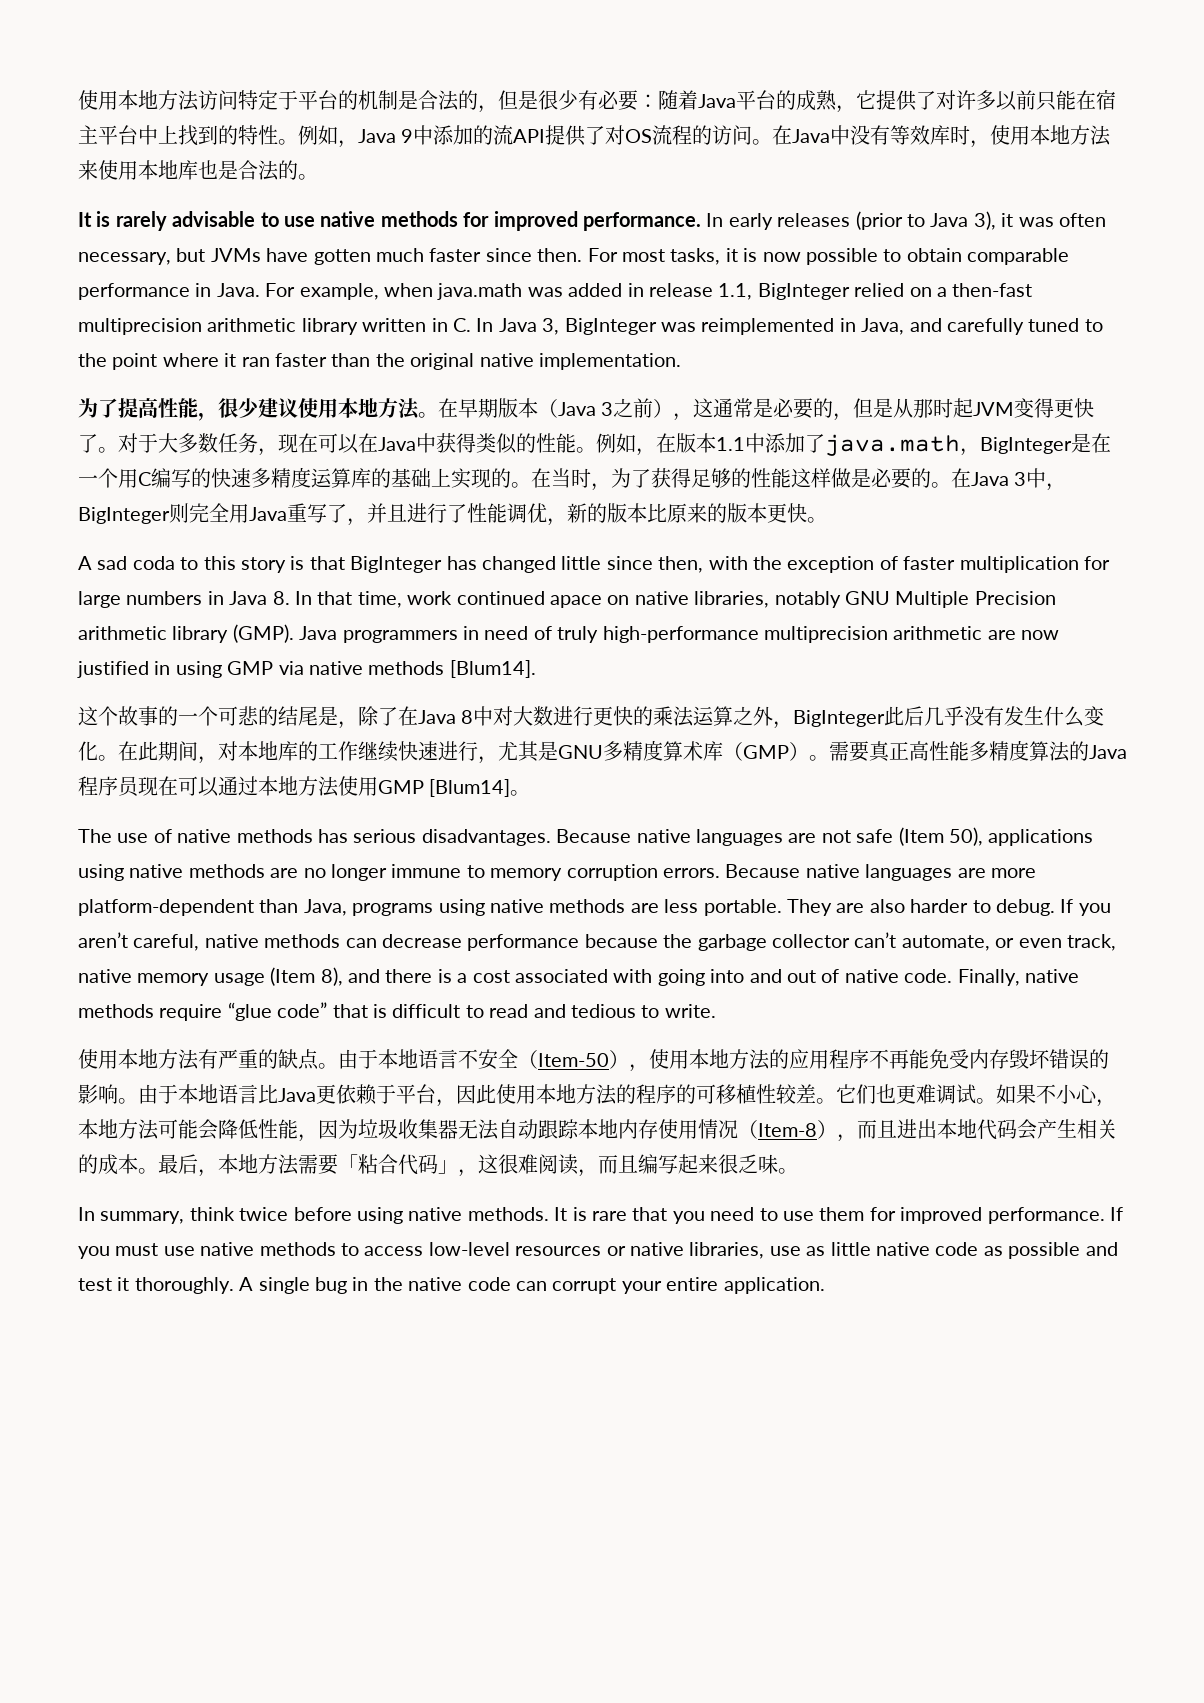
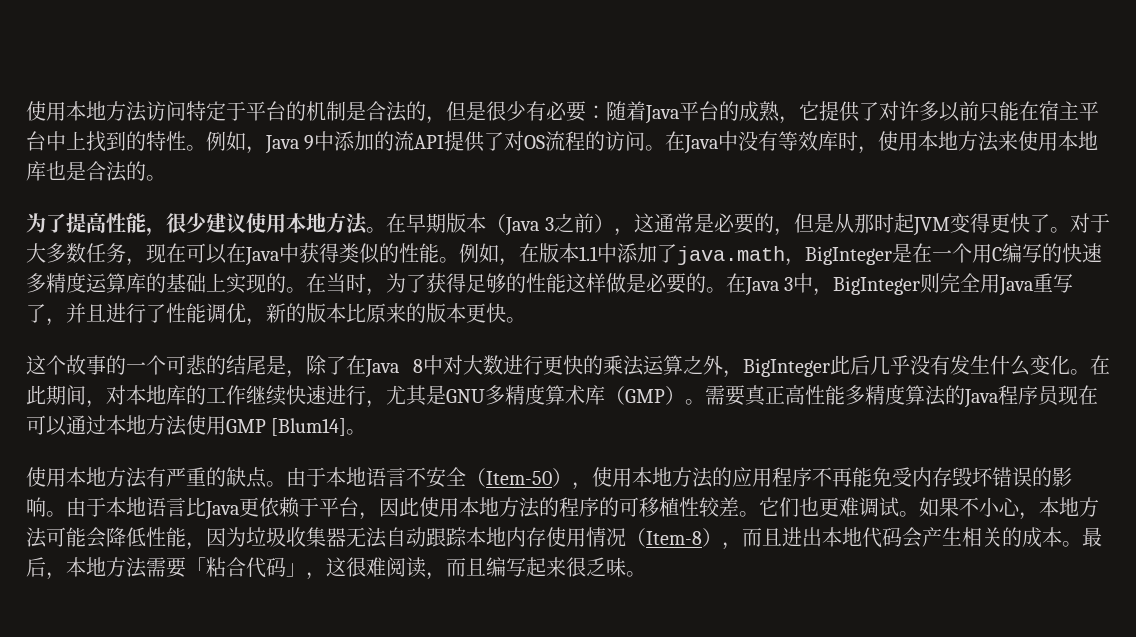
[78,211,1106,231] [78,248,1070,265] [78,283,1033,300] [78,318,1103,335] [78,353,681,370] // It is rarely advisable to use native methods for improved performance. In early releases (prior to Java 3), it was often necessary, but JVMs have gotten much faster since then. For most tasks, it is now possible to obtain comparable performance in Java. For example, when java.math was added in release 1.1, BigInteger relied on a then-fast multiprecision arithmetic library written in C. In Java 3, BigInteger was reimplemented in Java, and carefully tuned to the point where it ran faster than the original native implementation. -> (166, 178) none
[78,556,1110,573] [78,591,1056,608] [78,624,1060,643] [77,660,536,678] // A sad coda to this story is that BigInteger has changed little since then, with the exception of faster multiplication for large numbers in Java 8. In that time, work continued apace on native libraries, notably GNU Multiple Precision arithmetic library (GMP). Java programmers in need of truly high-performance multiprecision arithmetic are now justified in using GMP via native methods [Blum14]. -> (526, 320) none
[78,827,1094,846] [78,864,1036,881] [78,899,1111,916] [78,932,1116,951] [78,967,1079,986] [78,1002,716,1021] // The use of native methods has serious disadvantages. Because native languages are not safe (Item 50), applications using native methods are no longer immune to memory corruption errors. Because native languages are more platform-dependent than Java, programs using native methods are less portable. They are also harder to debug. If you aren’t careful, native methods can decrease performance because the garbage collector can’t automate, or even track, native memory usage (Item 8), and there is a cost associated with going into and out of native code. Finally, native methods require “glue code” that is difficult to read and tedious to write. -> (367, 432) none
[78,1207,1123,1224] [78,1242,1118,1259] [78,1277,825,1294] // In summary, think twice before using native methods. It is rare that you need to use them for improved performance. If you must use native methods to access low-level resources or native libraries, use as little native code as possible and test it thoroughly. A single bug in the native code can corrupt your entire application. -> (646, 574) none

